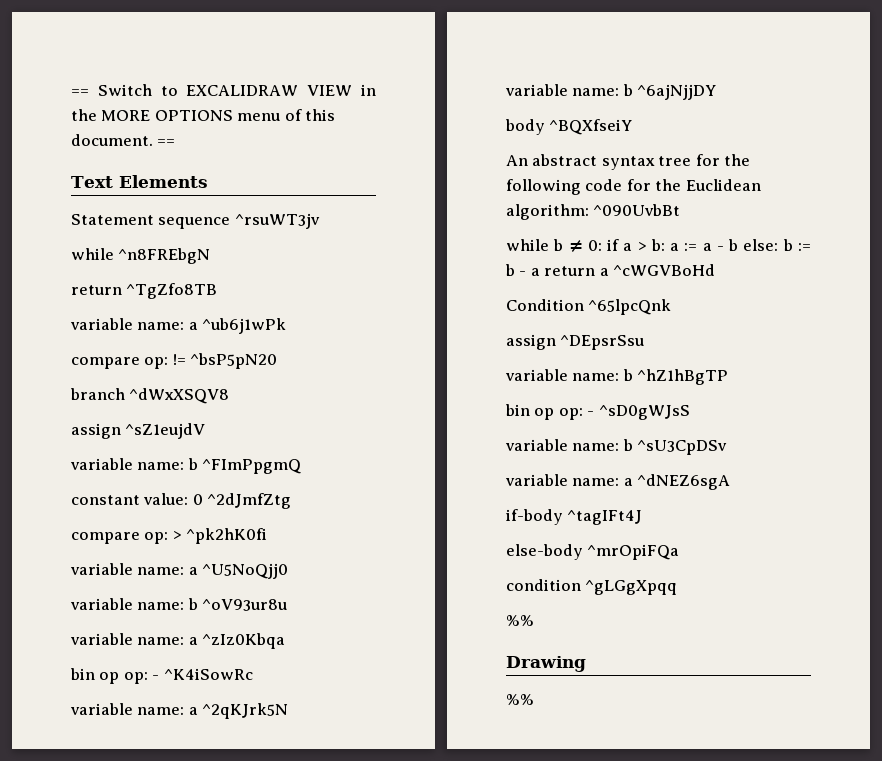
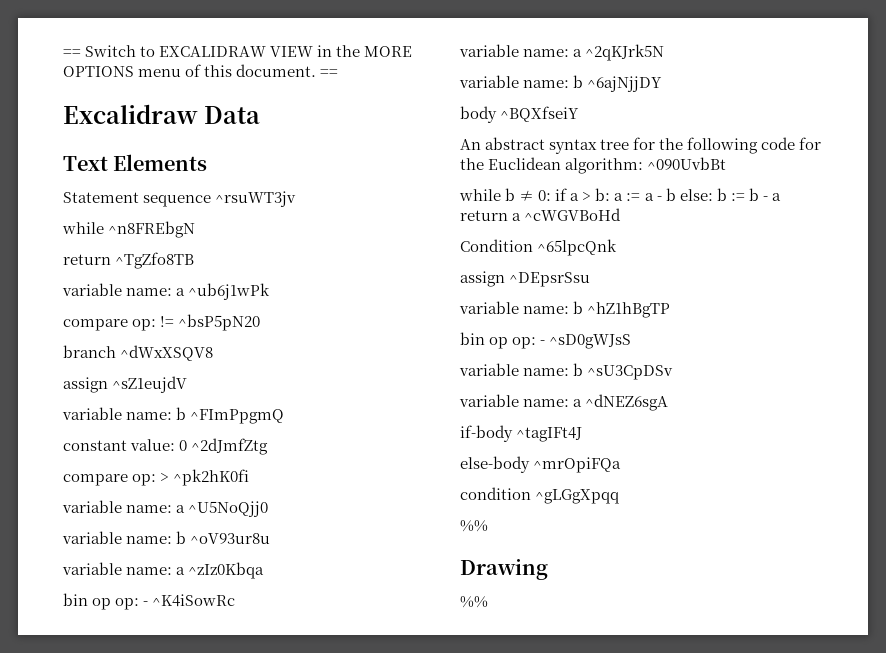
(176, 142) none -> [63,104,261,124] // Excalidraw Data

